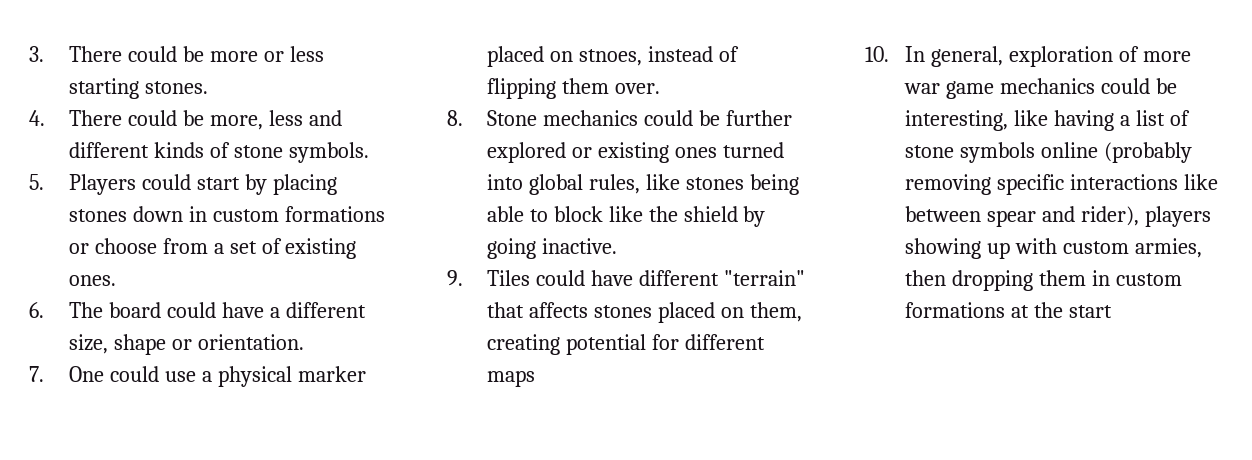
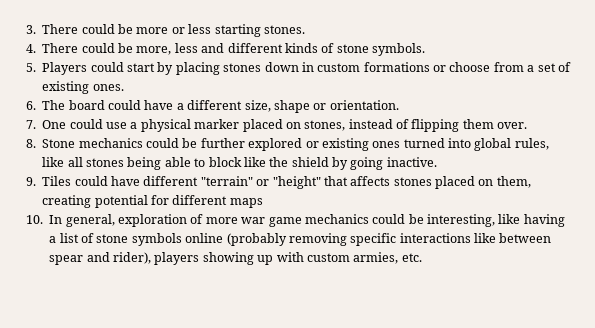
[578,49,642,66] stnoes, -> [304,120,346,131] stones,
(680, 182) none -> [67,157,83,167] all
(805, 278) none -> [256,176,321,189] or "height"
[904,270,1182,291] [904,302,1112,318] then dropping them in custom formations at the start -> [401,253,422,262] etc.

